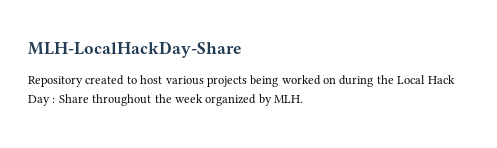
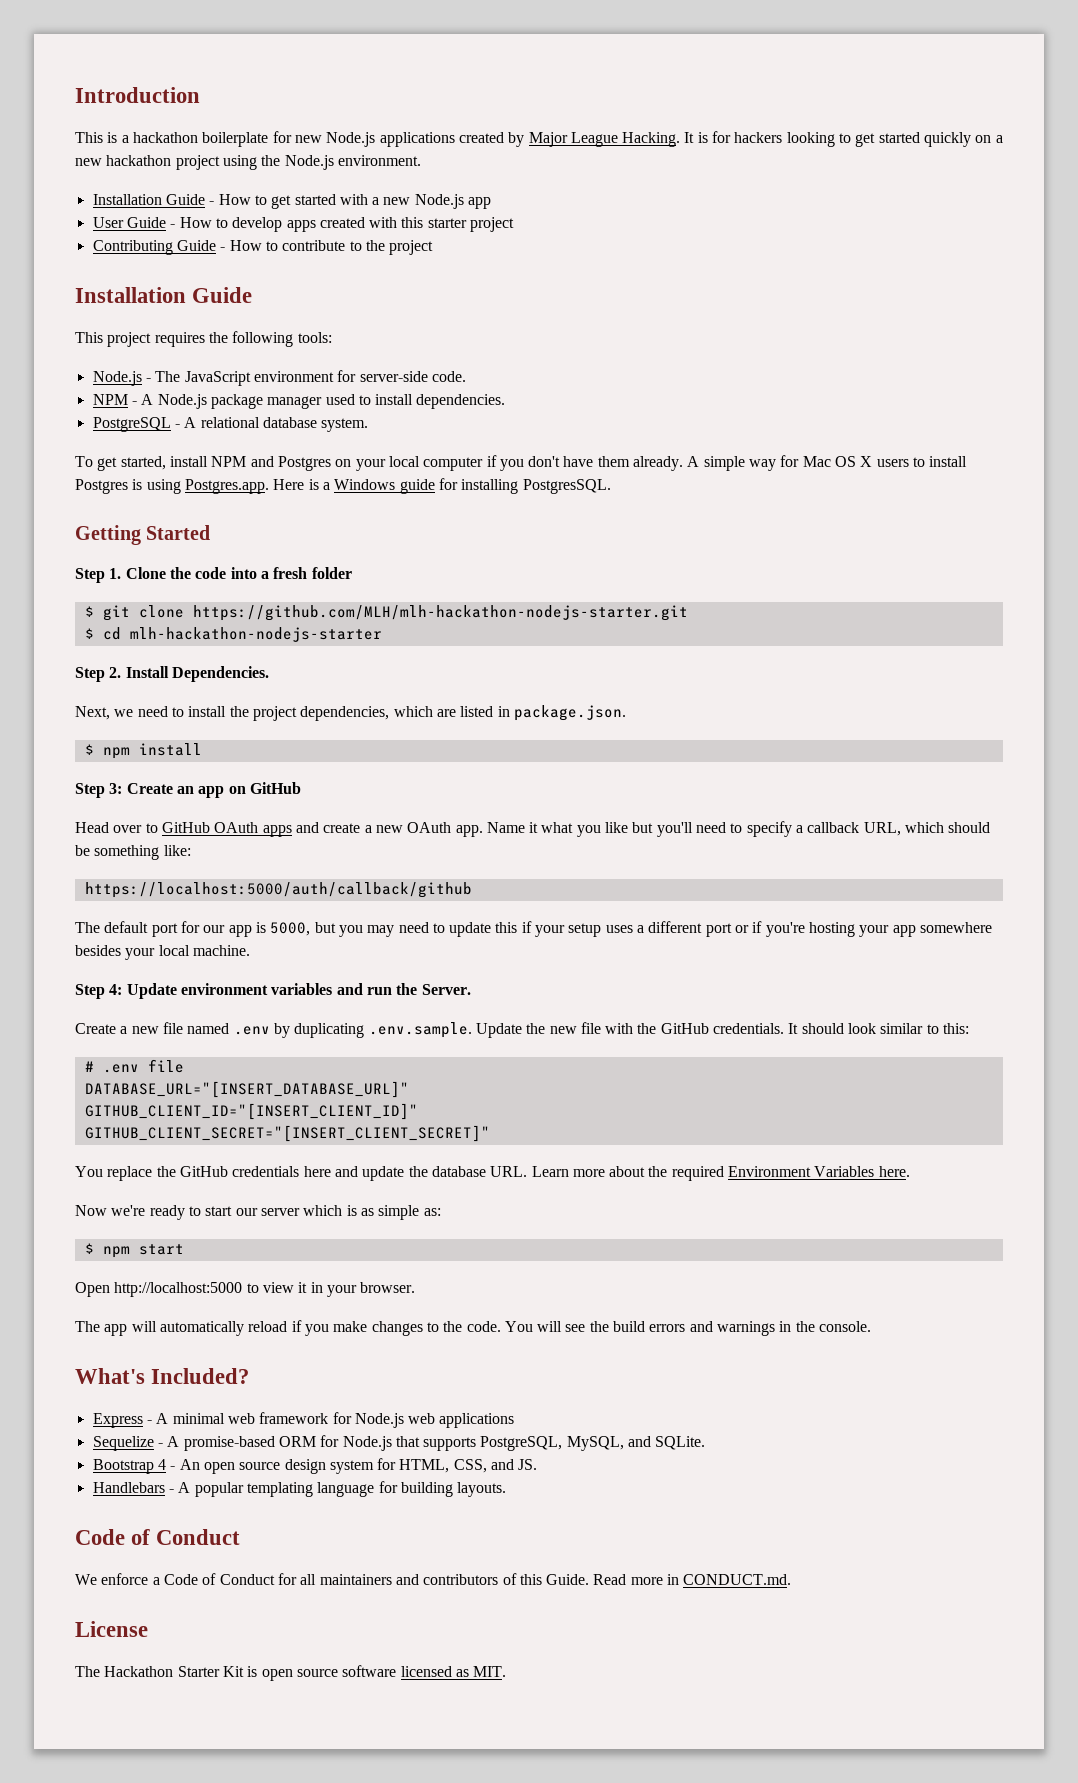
[28,41,242,58] [28,75,455,87] [28,94,303,106] MLH-LocalHackDay-Share // Repository created to host various projects being worked on during the Local Hack Day : Share throughout the week organized by MLH. -> [75,87,200,103] [75,131,1003,147] [75,155,421,170] [92,194,492,209] [92,217,515,232] [92,240,434,255] [75,287,253,303] [75,331,332,347] [92,370,466,386] [92,394,506,409] [92,417,369,432] [75,455,968,471] [75,478,611,494] [75,525,211,545] [75,567,352,583] [84,605,688,621] [84,627,382,642] [75,666,269,682] [75,705,626,721] [84,743,202,759] [75,782,301,798] [75,821,991,837] [75,845,191,860] [84,882,472,898] [75,921,992,937] [75,945,250,960] [75,983,471,999] [75,1022,970,1038] [84,1059,184,1073] [84,1081,409,1098] [84,1103,418,1120] [84,1125,490,1142] [75,1166,910,1181] [75,1205,441,1220] [84,1243,184,1258] [75,1282,416,1297] [75,1320,872,1336] [75,1368,250,1384] [92,1412,515,1428] [92,1435,706,1451] [92,1458,538,1474] [92,1481,507,1497] [75,1529,241,1545] [75,1573,792,1585] [75,1621,148,1637] [75,1665,507,1681] Introduction // This is a hackathon boilerplate for new Node.js applications created by Major League Hacking. It is for hackers looking to get started quickly on a new hackathon project using the Node.js environment. // Installation Guide - How to get started with a new Node.js app // User Guide - How to develop apps created with this starter project // Contributing Guide - How to contribute to the project // Installation Guide // This project requires the following tools: // Node.js - The JavaScript environment for server-side code. // NPM - A Node.js package manager used to install dependencies. // PostgreSQL - A relational database system. // To get started, install NPM and Postgres on your local computer if you don't have them already. A simple way for Mac OS X users to install Postgres is using Postgres.app. Here is a Windows guide for installing PostgresSQL. // Getting Started // Step 1. Clone the code into a fresh folder // $ git clone https://github.com/MLH/mlh-hackathon-nodejs-starter.git // $ cd mlh-hackathon-nodejs-starter // Step 2. Install Dependencies. // Next, we need to install the project dependencies, which are listed in package.json. // $ npm install // Step 3: Create an app on GitHub // Head over to GitHub OAuth apps and create a new OAuth app. Name it what you like but you'll need to specify a callback URL, which should be something like: // https://localhost:5000/auth/callback/github // The default port for our app is 5000, but you may need to update this if your setup uses a different port or if you're hosting your app somewhere besides your local machine. // Step 4: Update environment variables and run the Server. // Create a new file named .env by duplicating .env.sample. Update the new file with the GitHub credentials. It should look similar to this: // # .env file // DATABASE_URL="[INSERT_DATABASE_URL]" // GITHUB_CLIENT_ID="[INSERT_CLIENT_ID]" // GITHUB_CLIENT_SECRET="[INSERT_CLIENT_SECRET]" // You replace the GitHub credentials here and update the database URL. Learn more about the required Environment Variables here. // Now we're ready to start our server which is as simple as: // $ npm start // Open http://localhost:5000 to view it in your browser. // The app will automatically reload if you make changes to the code. You will see the build errors and warnings in the console. // What's Included? // Express - A minimal web framework for Node.js web applications // Sequelize - A promise-based ORM for Node.js that supports PostgreSQL, MySQL, and SQLite. // Bootstrap 4 - An open source design system for HTML, CSS, and JS. // Handlebars - A popular templating language for building layouts. // Code of Conduct // We enforce a Code of Conduct for all maintainers and contributors of this Guide. Read more in CONDUCT.md. // License // The Hackathon Starter Kit is open source software licensed as MIT.

